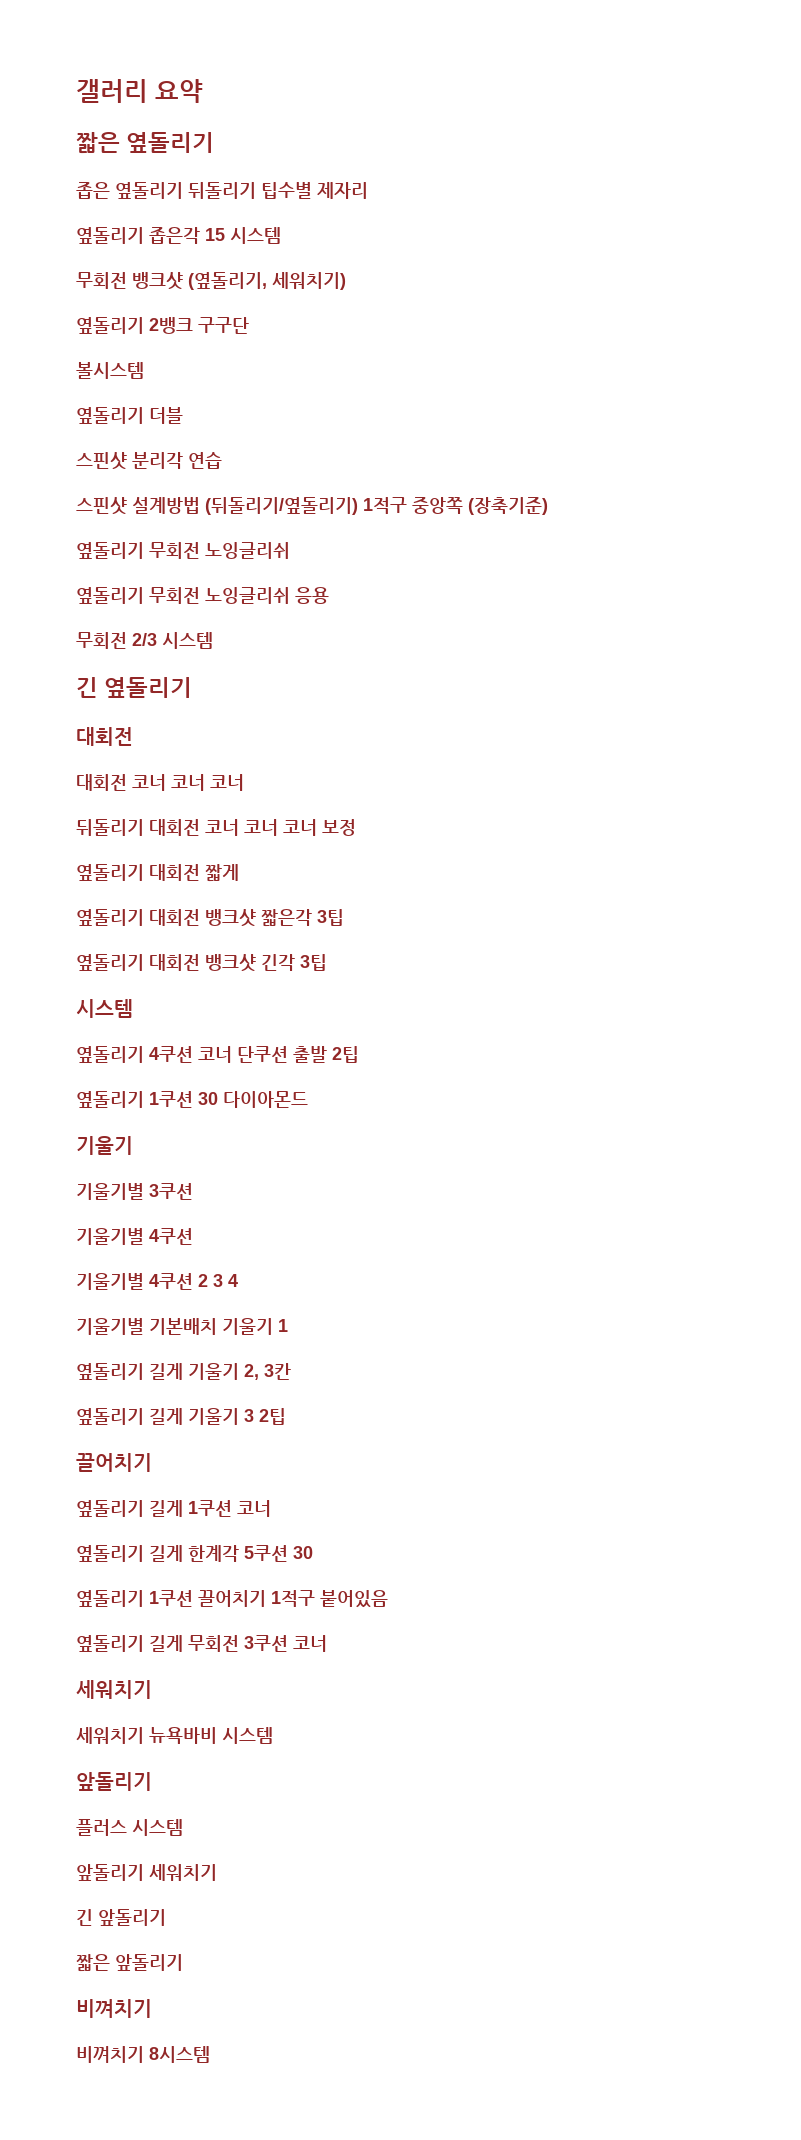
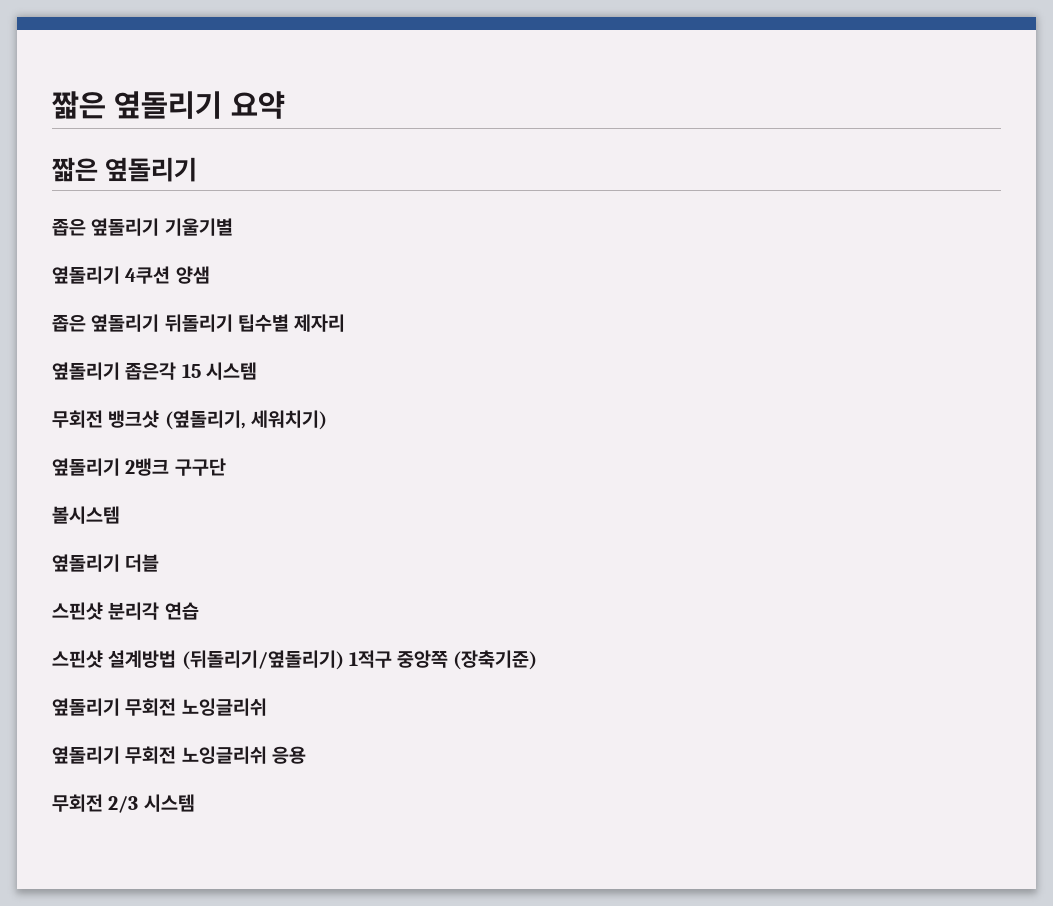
[76,79,148,103] 갤러리 -> [52,91,223,119] 짧은 옆돌리기
(215, 142) none -> [52,218,233,236] [52,266,210,284] // 좁은 옆돌리기 기울기별 // 옆돌리기 4쿠션 양샘
[76,677,193,698] [76,727,133,746] [76,774,244,791] [76,819,356,836] [76,864,239,882] [76,909,344,927] [76,954,327,972] [76,999,133,1018] [76,1046,359,1063] [76,1091,308,1108] [76,1136,133,1155] [76,1183,193,1200] [76,1228,193,1245] [76,1273,238,1290] [76,1318,288,1335] [76,1363,291,1380] [76,1408,286,1425] [76,1453,152,1472] [76,1500,271,1517] [76,1545,313,1562] [76,1590,388,1608] [76,1635,327,1652] [76,1680,152,1699] [76,1727,273,1744] [76,1772,152,1791] [76,1819,183,1836] [76,1864,217,1881] [76,1909,166,1926] [76,1954,183,1972] [76,1999,152,2018] [76,2046,210,2063] // 긴 옆돌리기 // 대회전 // 대회전 코너 코너 코너 // 뒤돌리기 대회전 코너 코너 코너 보정 // 옆돌리기 대회전 짧게 // 옆돌리기 대회전 뱅크샷 짧은각 3팁 // 옆돌리기 대회전 뱅크샷 긴각 3팁 // 시스템 // 옆돌리기 4쿠션 코너 단쿠션 출발 2팁 // 옆돌리기 1쿠션 30 다이아몬드 // 기울기 // 기울기별 3쿠션 // 기울기별 4쿠션 // 기울기별 4쿠션 2 3 4 // 기울기별 기본배치 기울기 1 // 옆돌리기 길게 기울기 2, 3칸 // 옆돌리기 길게 기울기 3 2팁 // 끌어치기 // 옆돌리기 길게 1쿠션 코너 // 옆돌리기 길게 한계각 5쿠션 30 // 옆돌리기 1쿠션 끌어치기 1적구 붙어있음 // 옆돌리기 길게 무회전 3쿠션 코너 // 세워치기 // 세워치기 뉴욕바비 시스템 // 앞돌리기 // 플러스 시스템 // 앞돌리기 세워치기 // 긴 앞돌리기 // 짧은 앞돌리기 // 비껴치기 // 비껴치기 8시스템 -> (195, 803) none

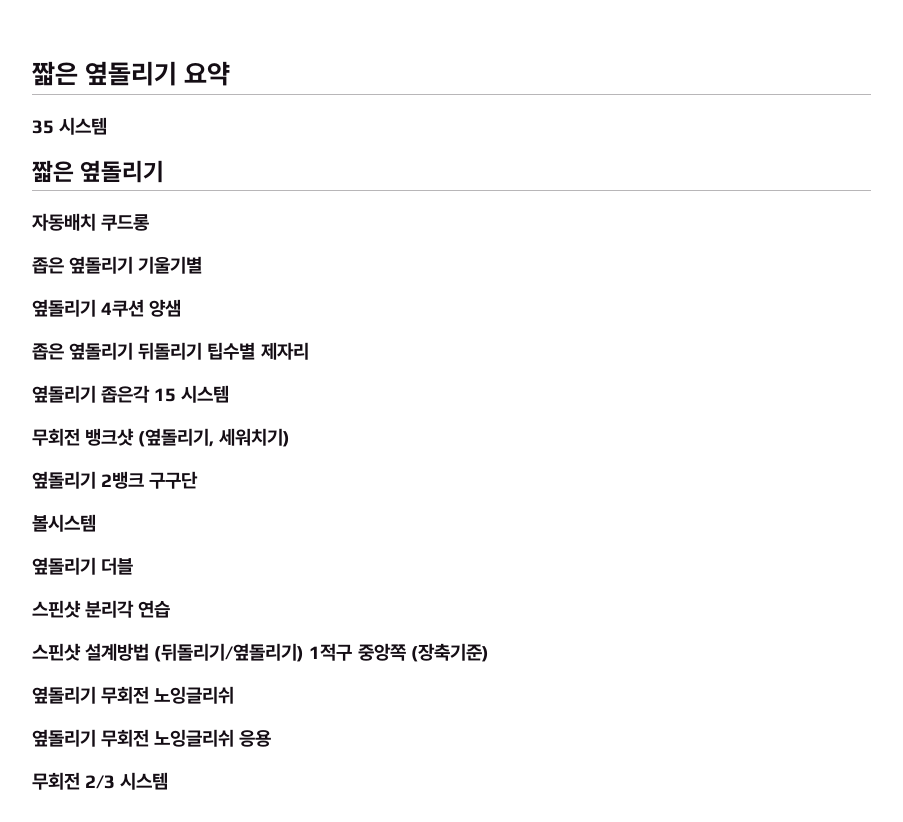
[52,157,198,182] // 짧은 옆돌리기 -> [32,117,108,135] [32,160,165,183] [32,213,150,231] // 35 시스템 // 짧은 옆돌리기 // 자동배치 쿠드롱

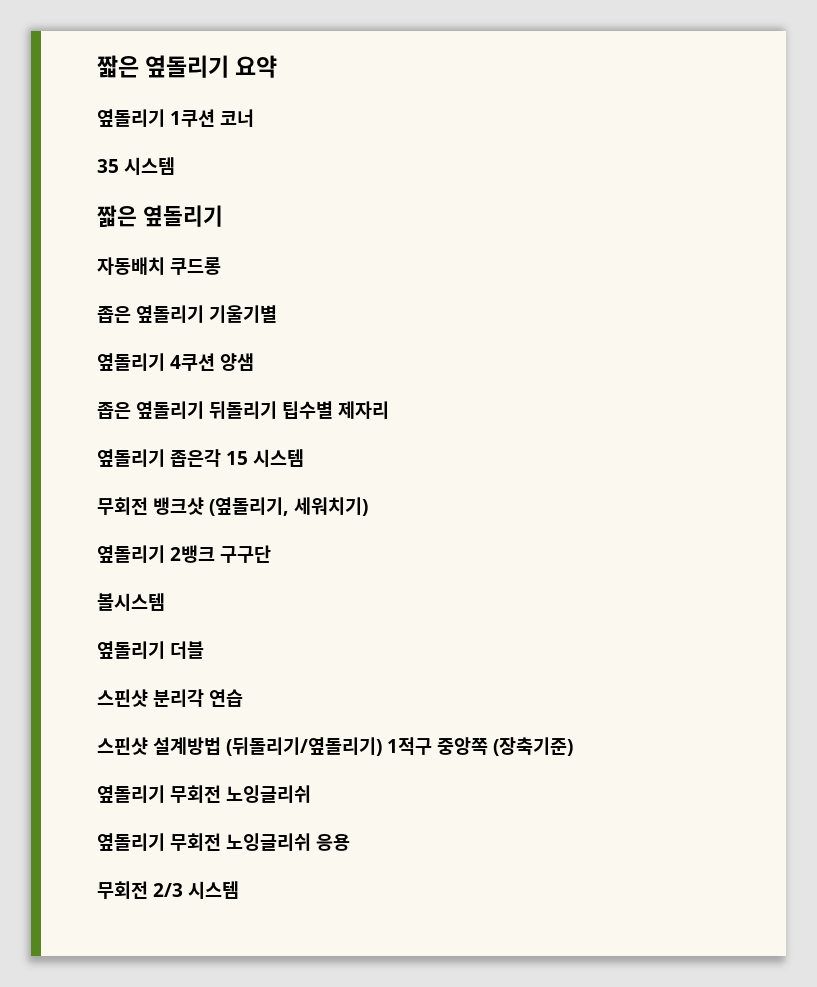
(231, 73) none -> [97,109,254,127] // 옆돌리기 1쿠션 코너

